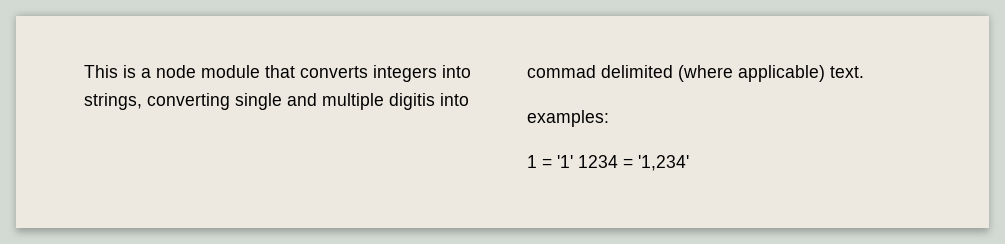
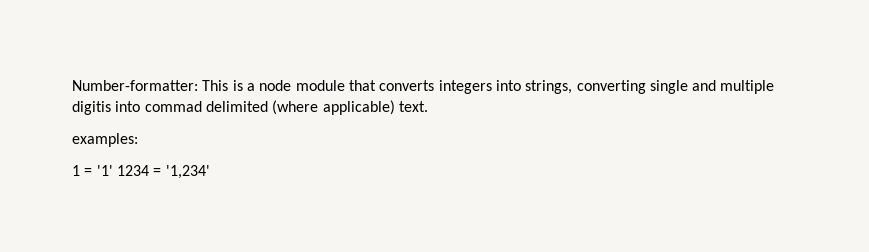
(84, 71) none -> [72,80,198,91] Number-formatter:

